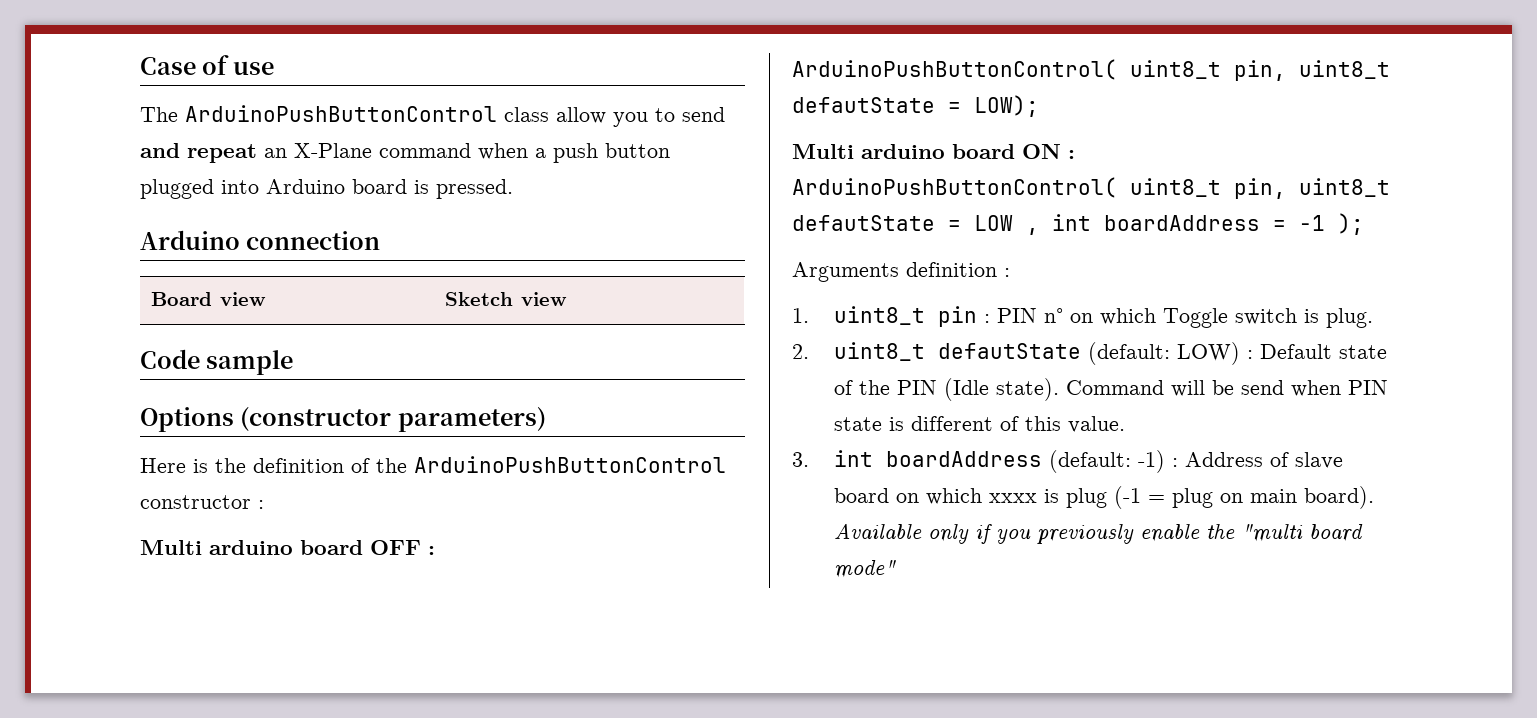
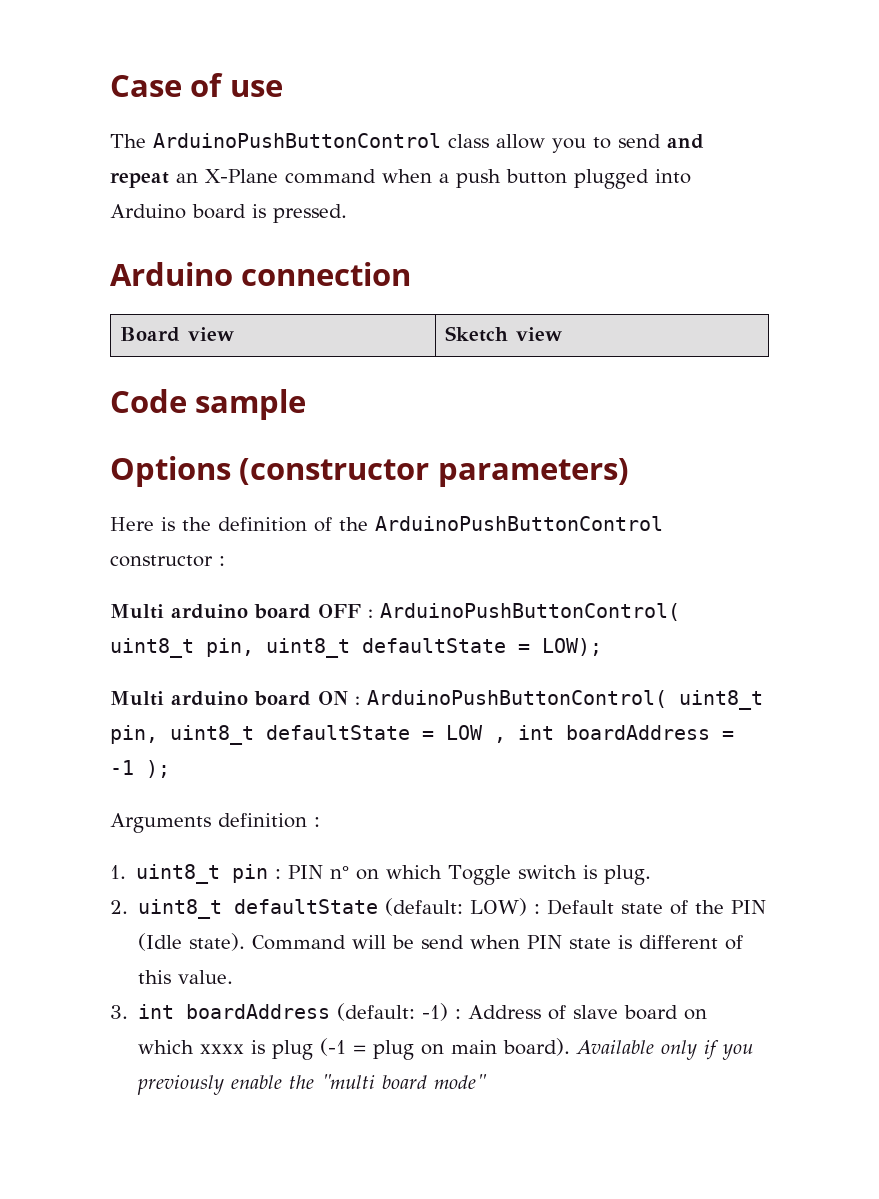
[792,97,935,113] defautState -> [362,638,506,653] defaultState
[792,215,935,231] defautState -> [266,725,410,740] defaultState
[938,343,1082,359] defautState -> [234,899,379,914] defaultState

